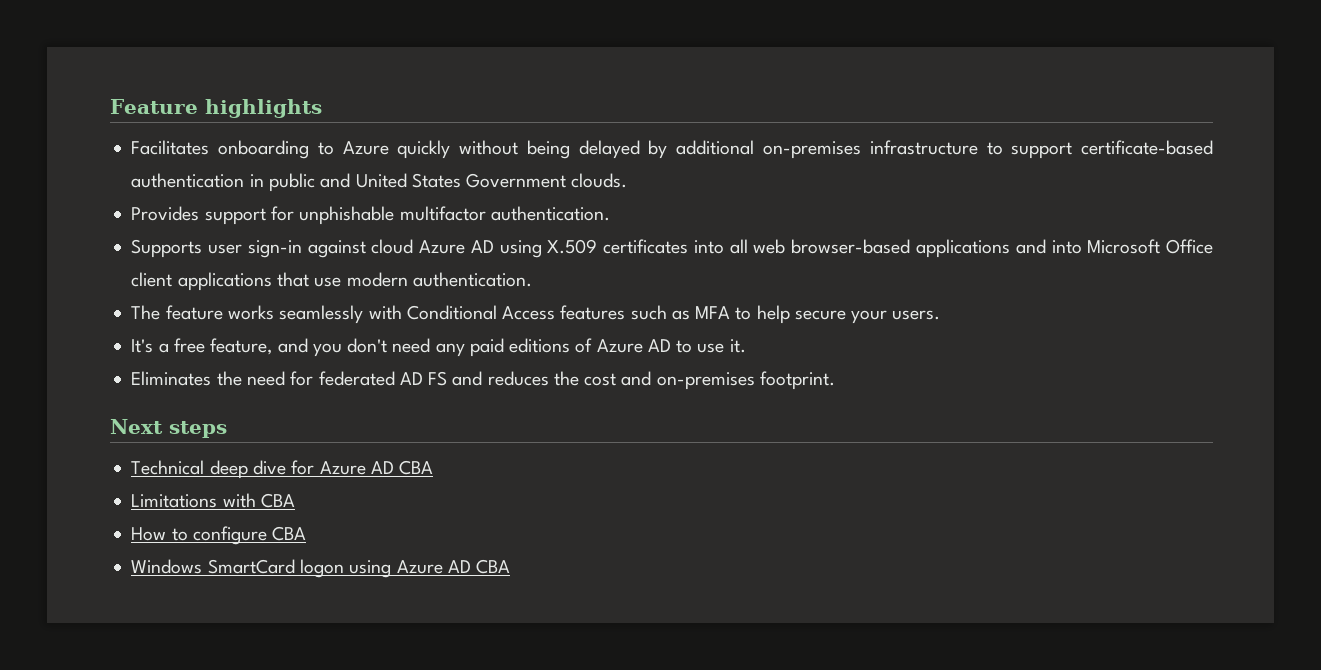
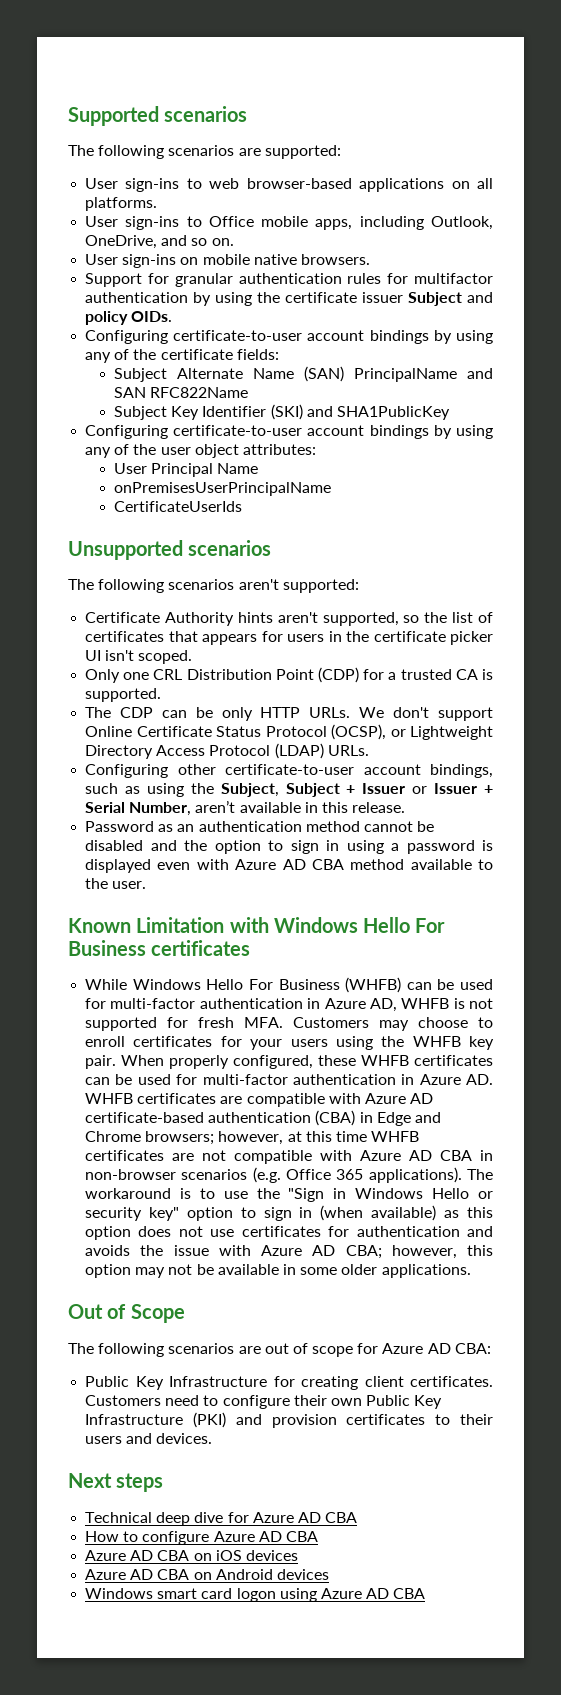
[110,99,322,118] [131,140,1213,159] [131,173,628,192] [131,206,610,225] [131,239,1213,258] [131,272,532,291] [131,305,941,324] [131,338,746,357] [131,371,835,390] Feature highlights // Facilitates onboarding to Azure quickly without being delayed by additional on-premises infrastructure to support certificate-based authentication in public and United States Government clouds. // Provides support for unphishable multifactor authentication. // Supports user sign-in against cloud Azure AD using X.509 certificates into all web browser-based applications and into Microsoft Office client applications that use modern authentication. // The feature works seamlessly with Conditional Access features such as MFA to help secure your users. // It's a free feature, and you don't need any paid editions of Azure AD to use it. // Eliminates the need for federated AD FS and reduces the cost and on-premises footprint. -> [68,106,248,126] [68,145,341,159] [85,178,493,192] [85,197,158,211] [85,216,493,230] [85,235,234,249] [85,254,370,268] [85,273,493,287] [85,292,493,306] [85,311,173,325] [85,330,493,344] [85,349,279,363] [114,366,494,382] [114,387,249,398] [114,404,450,420] [85,425,493,439] [85,444,316,458] [114,463,259,477] [114,482,332,496] [114,501,243,512] [68,540,272,560] [68,579,359,593] [85,612,493,626] [85,631,493,645] [85,650,193,664] [85,667,493,683] [85,688,162,702] [85,707,493,721] [85,724,493,740] [85,743,369,759] [85,764,493,778] [85,783,493,797] [85,800,406,816] [85,821,435,832] [85,840,493,854] [85,859,493,873] [85,878,147,889] [68,917,446,933] [68,940,251,956] [85,977,493,993] [85,998,493,1012] [85,1017,493,1031] [85,1036,494,1050] [85,1055,493,1069] [85,1074,493,1085] [85,1093,434,1107] [85,1110,441,1126] [85,1131,420,1145] [85,1150,493,1164] [85,1167,493,1183] [85,1188,493,1202] [85,1205,493,1221] [85,1226,493,1240] [85,1245,493,1259] [85,1264,471,1278] [68,1304,185,1323] [68,1343,491,1357] [85,1376,493,1390] [85,1395,443,1409] [85,1412,493,1428] [85,1433,213,1444] Supported scenarios // The following scenarios are supported: // User sign-ins to web browser-based applications on all platforms. // User sign-ins to Office mobile apps, including Outlook, OneDrive, and so on. // User sign-ins on mobile native browsers. // Support for granular authentication rules for multifactor authentication by using the certificate issuer Subject and policy OIDs. // Configuring certificate-to-user account bindings by using any of the certificate fields: // Subject Alternate Name (SAN) PrincipalName and SAN RFC822Name // Subject Key Identifier (SKI) and SHA1PublicKey // Configuring certificate-to-user account bindings by using any of the user object attributes: // User Principal Name // onPremisesUserPrincipalName // CertificateUserIds // Unsupported scenarios // The following scenarios aren't supported: // Certificate Authority hints aren't supported, so the list of certificates that appears for users in the certificate picker UI isn't scoped. // Only one CRL Distribution Point (CDP) for a trusted CA is supported. // The CDP can be only HTTP URLs. We don't support Online Certificate Status Protocol (OCSP), or Lightweight Directory Access Protocol (LDAP) URLs. // Configuring other certificate-to-user account bindings, such as using the Subject, Subject + Issuer or Issuer + Serial Number, aren’t available in this release. // Password as an authentication method cannot be disabled and the option to sign in using a password is displayed even with Azure AD CBA method available to the user. // Known Limitation with Windows Hello For Business certificates // While Windows Hello For Business (WHFB) can be used for multi-factor authentication in Azure AD, WHFB is not supported for fresh MFA. Customers may choose to enroll certificates for your users using the WHFB key pair. When properly configured, these WHFB certificates can be used for multi-factor authentication in Azure AD. WHFB certificates are compatible with Azure AD certificate-based authentication (CBA) in Edge and Chrome browsers; however, at this time WHFB certificates are not compatible with Azure AD CBA in non-browser scenarios (e.g. Office 365 applications). The workaround is to use the "Sign in Windows Hello or security key" option to sign in (when available) as this option does not use certificates for authentication and avoids the issue with Azure AD CBA; however, this option may not be available in some older applications. // Out of Scope // The following scenarios are out of scope for Azure AD CBA: // Public Key Infrastructure for creating client certificates. Customers need to configure their own Public Key Infrastructure (PKI) and provision certificates to their users and devices.
[131,493,295,508] // Limitations with CBA -> (358, 1517) none
[272,526,307,541] [131,559,295,574] CBA // Windows SmartCard -> [213,1531,318,1542] [85,1550,298,1561] [85,1569,329,1580] [85,1588,233,1599] Azure AD CBA // Azure AD CBA on iOS devices // Azure AD CBA on Android devices // Windows smart card

